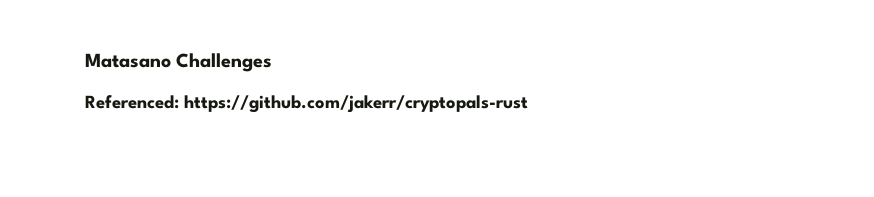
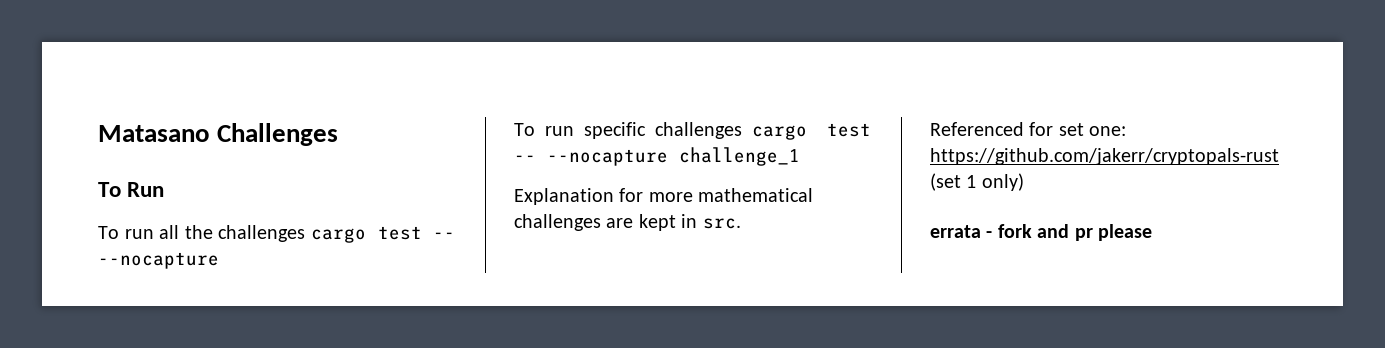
[85,95,528,113] Referenced: https://github.com/jakerr/cryptopals-rust -> [98,182,165,197] [98,225,455,243] [98,252,219,269] [514,122,871,140] [514,147,800,166] [514,188,814,205] [514,214,741,231] [930,122,1127,136] [930,148,1279,165] [930,173,1024,191] [930,224,1152,241] To Run // To run all the challenges cargo test -- --nocapture // To run specific challenges cargo test -- --nocapture challenge_1 // Explanation for more mathematical challenges are kept in src. // Referenced for set one: https://github.com/jakerr/cryptopals-rust (set 1 only) // errata - fork and pr please

